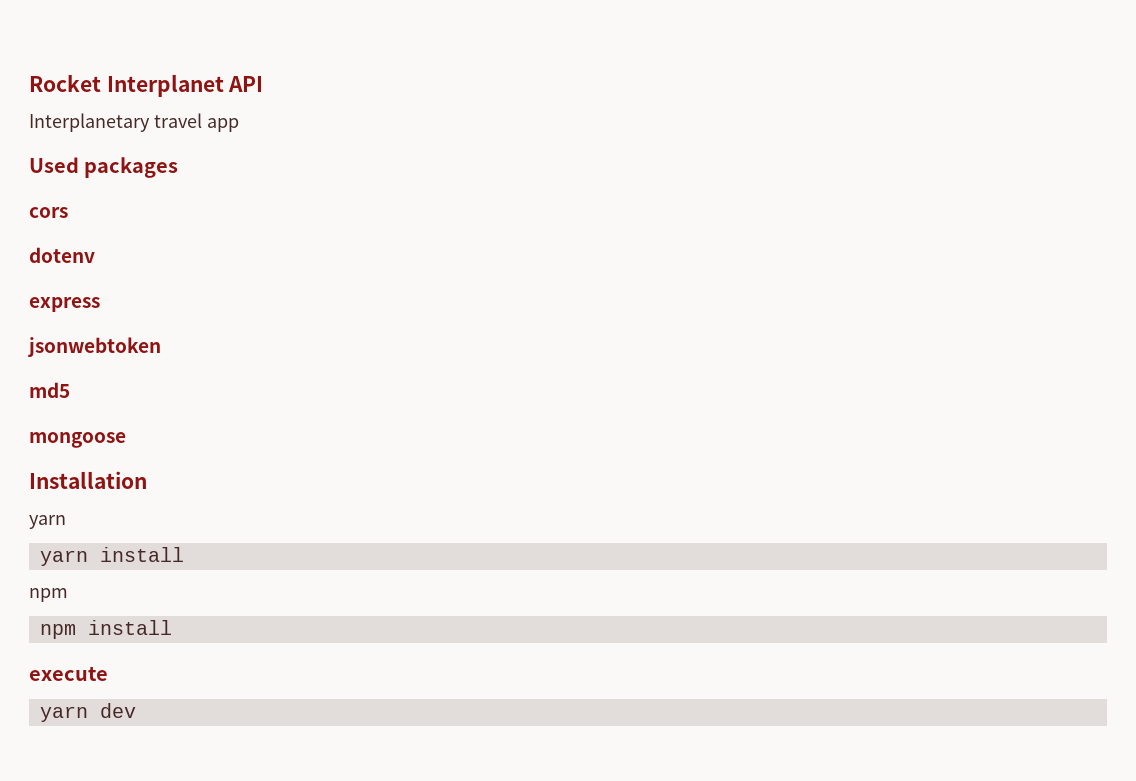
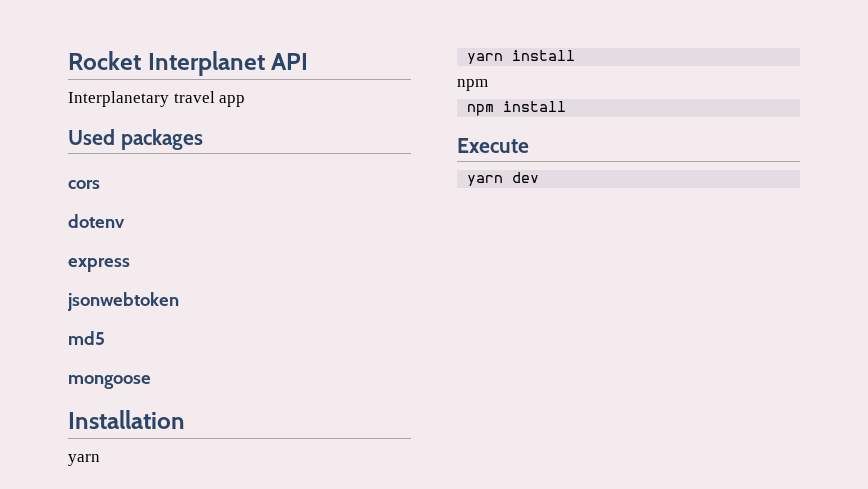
[29,666,108,681] execute -> [457,138,529,153] Execute

